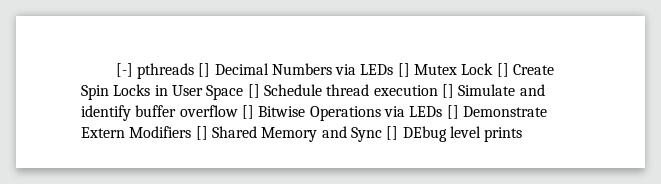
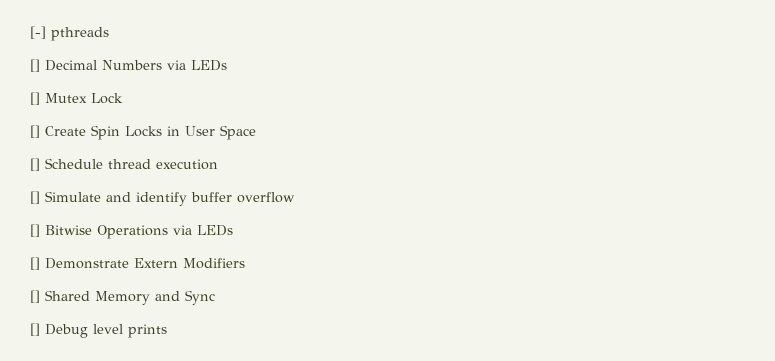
(194, 71) none -> (109, 34) //
(394, 69) none -> (227, 65) //
(494, 69) none -> (123, 98) //
(244, 92) none -> (256, 132) //
(438, 90) none -> (218, 164) //
(238, 111) none -> (295, 197) //
(443, 111) none -> (233, 230) //
(192, 132) none -> (245, 263) //
[386,126,447,142] [] DEbug -> [30,323,88,338] // [] Debug

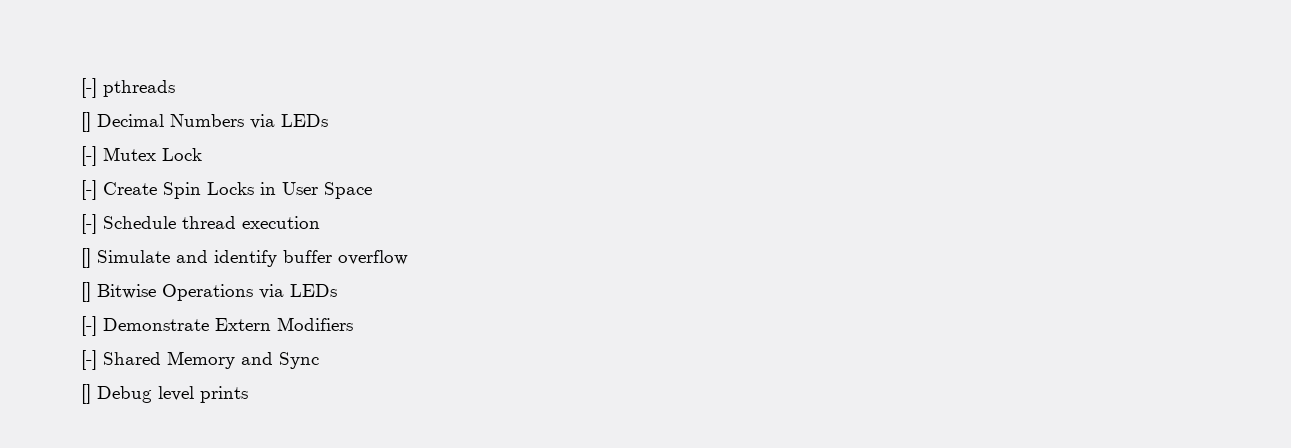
[30,92,40,105] [] -> [81,146,97,166] [-]
[30,125,40,138] [] -> [81,180,97,200] [-]
[30,158,40,171] [] -> [81,214,97,234] [-]
[30,257,40,270] [] -> [81,316,97,336] [-]
[30,290,40,303] [] -> [81,350,97,370] [-]

